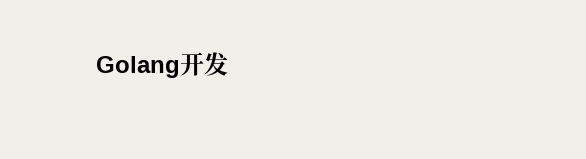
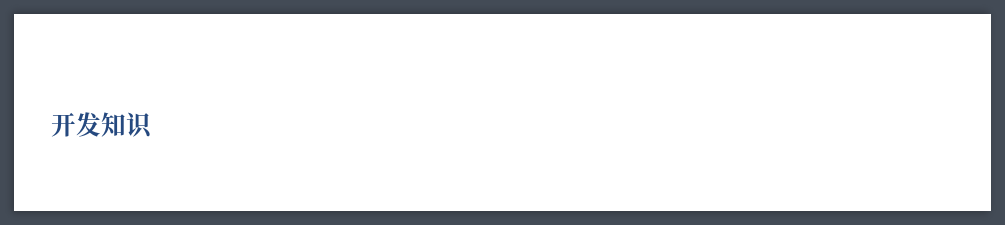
[96,52,228,78] Golang开发 -> [51,112,153,139] 开发知识

